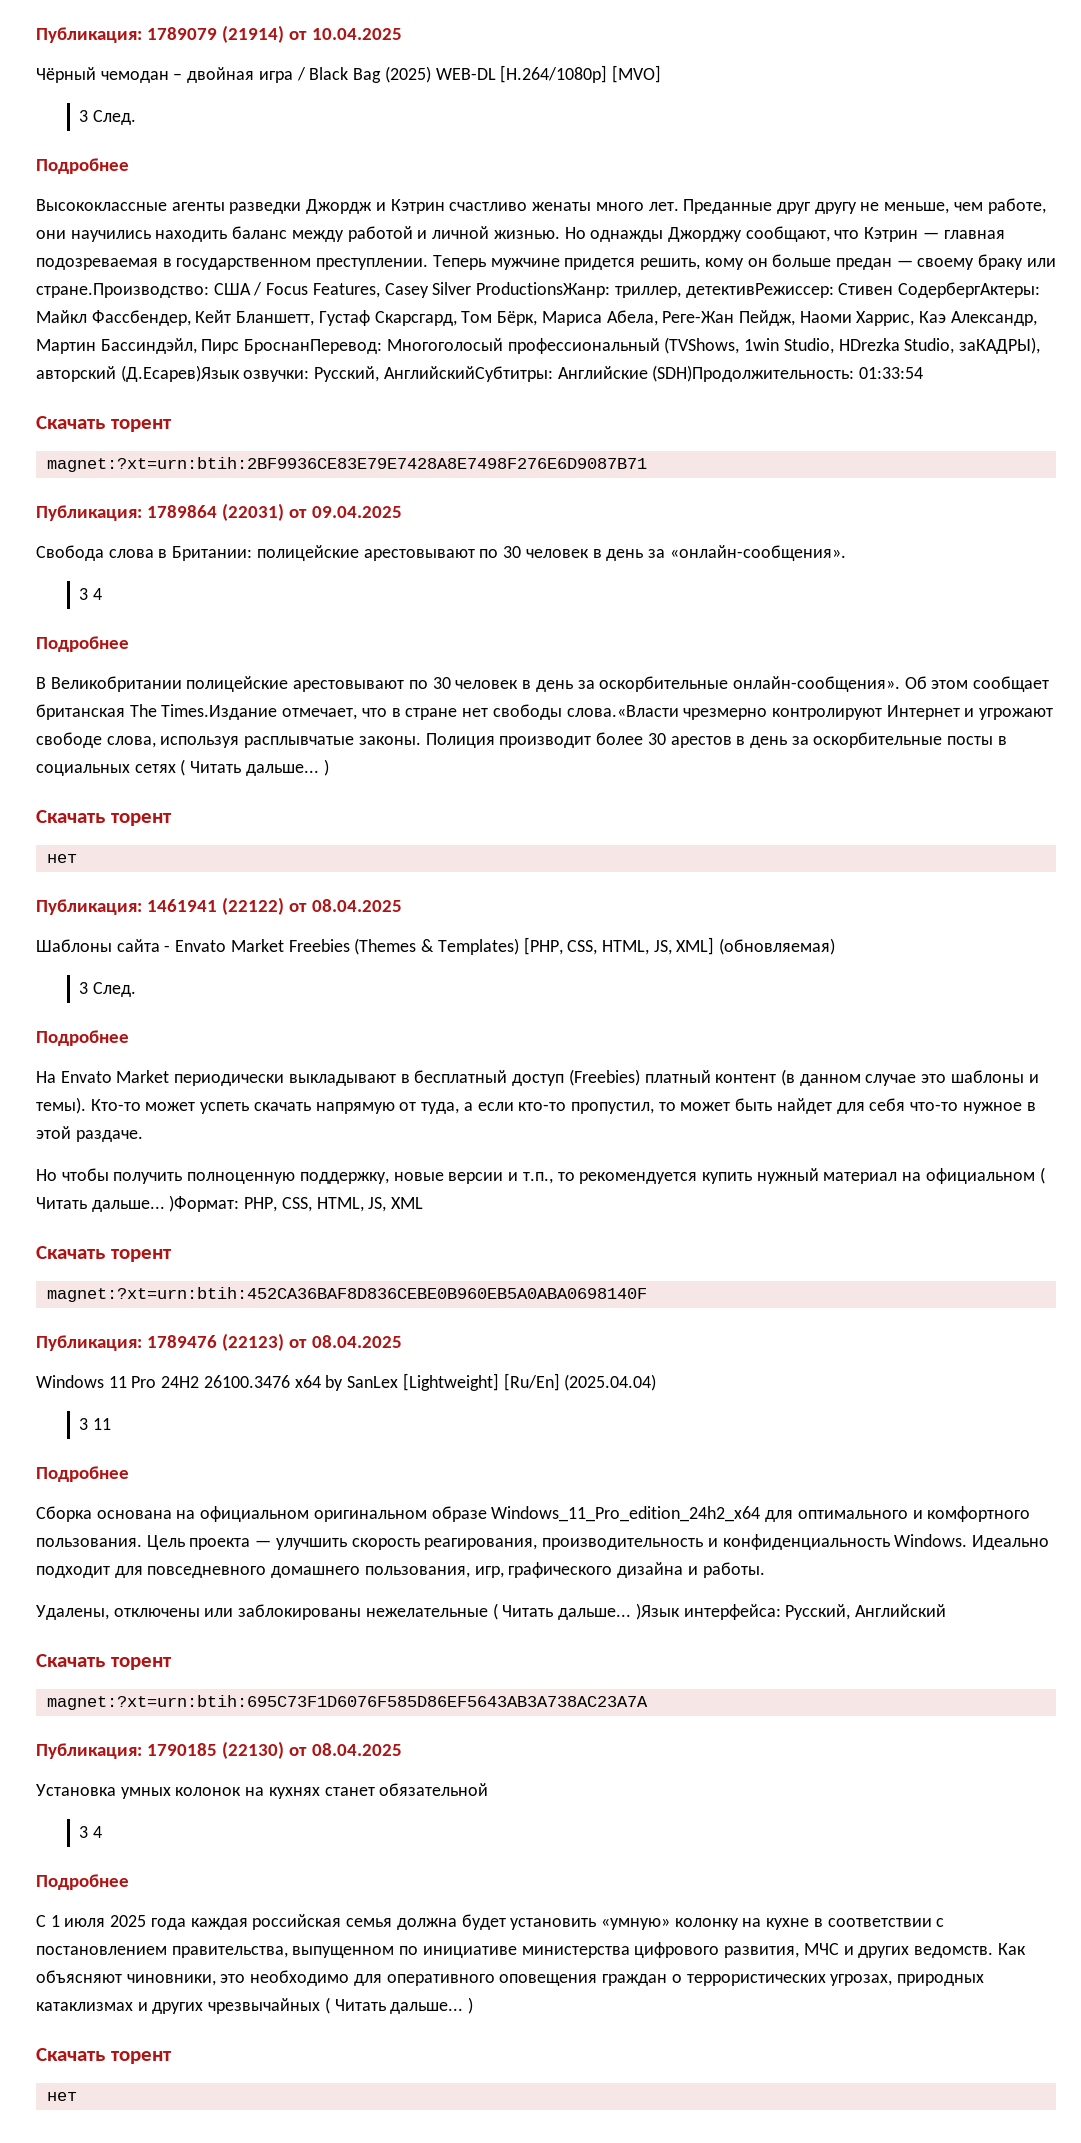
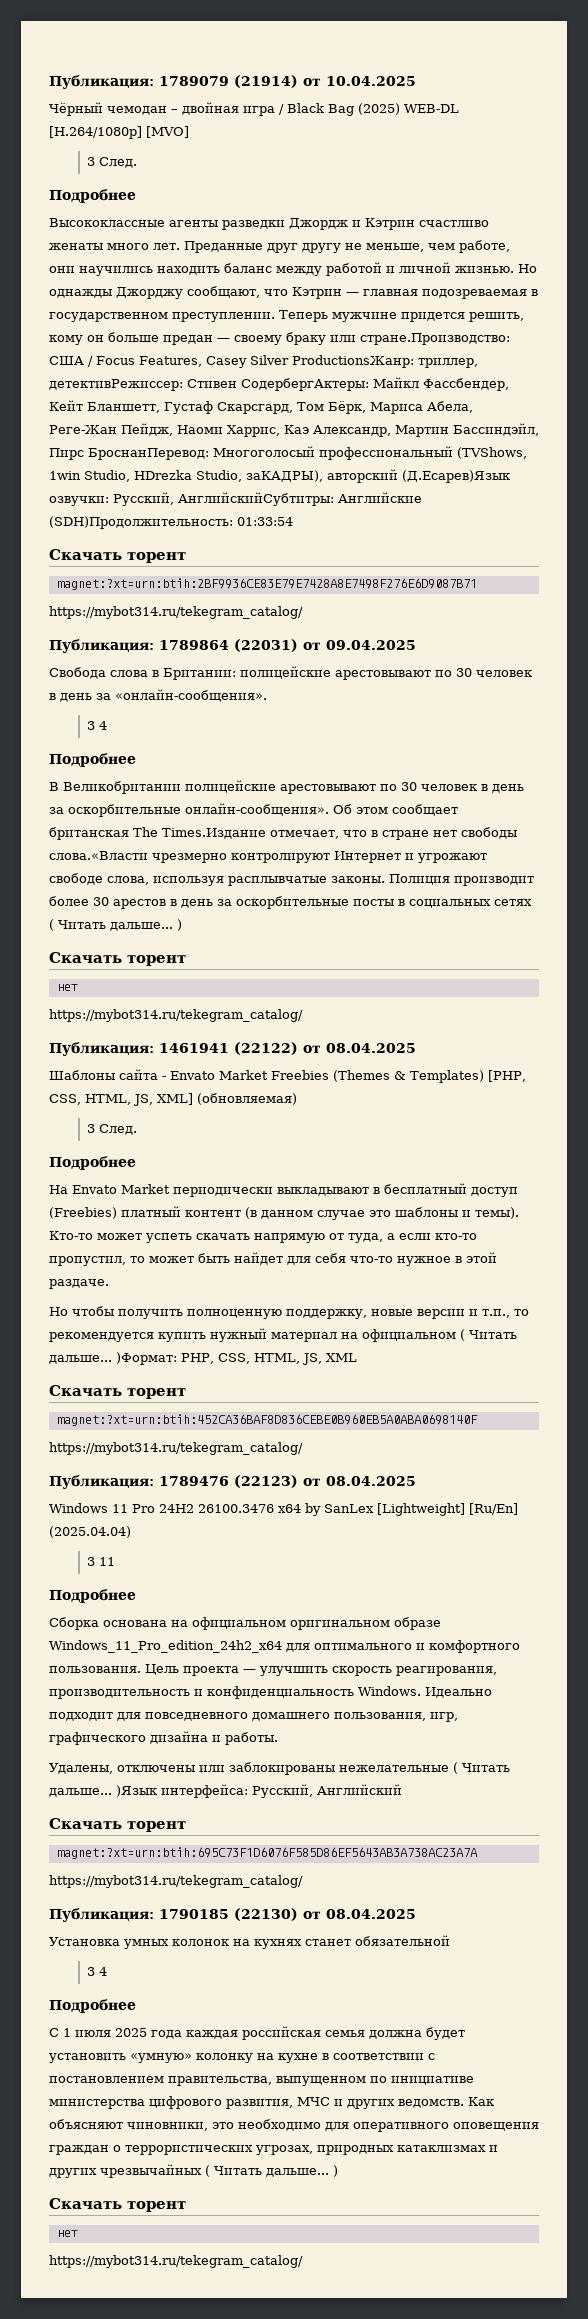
(647, 464) none -> [49,606,303,619] // https://mybot314.ru/tekegram_catalog/
(77, 858) none -> [49,1009,303,1022] // https://mybot314.ru/tekegram_catalog/
(647, 1294) none -> [49,1442,303,1455] // https://mybot314.ru/tekegram_catalog/
(648, 1702) none -> [49,1875,303,1888] // https://mybot314.ru/tekegram_catalog/
(77, 2096) none -> [49,2255,303,2268] // https://mybot314.ru/tekegram_catalog/

